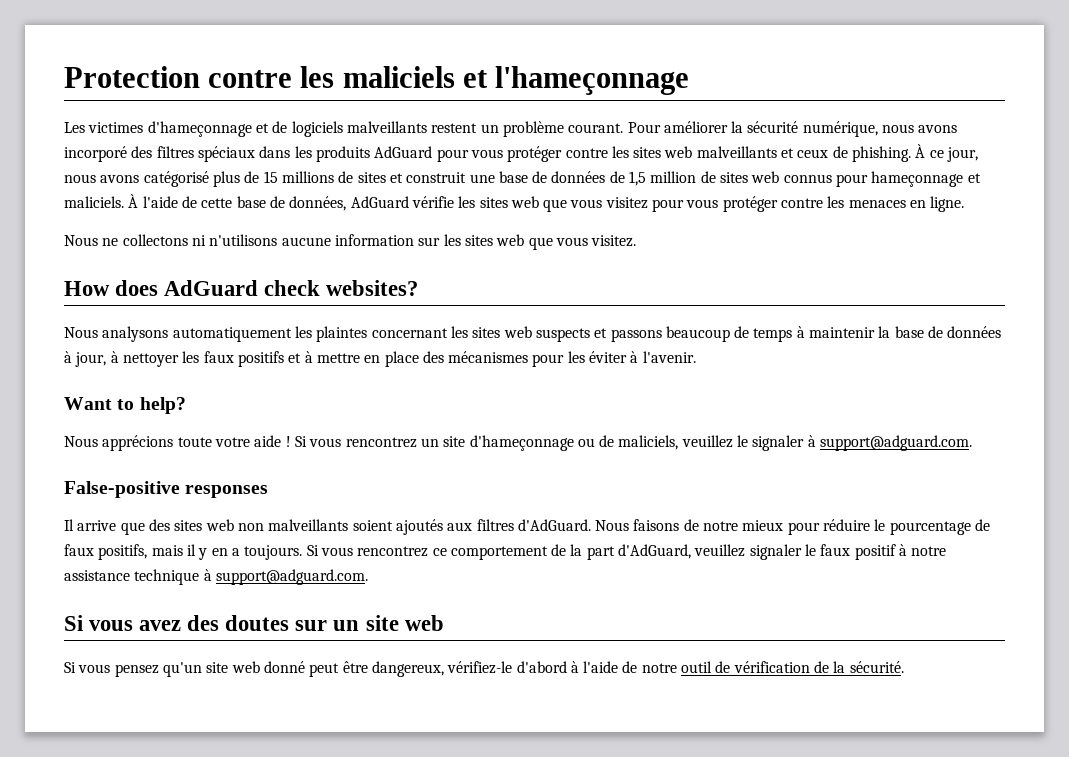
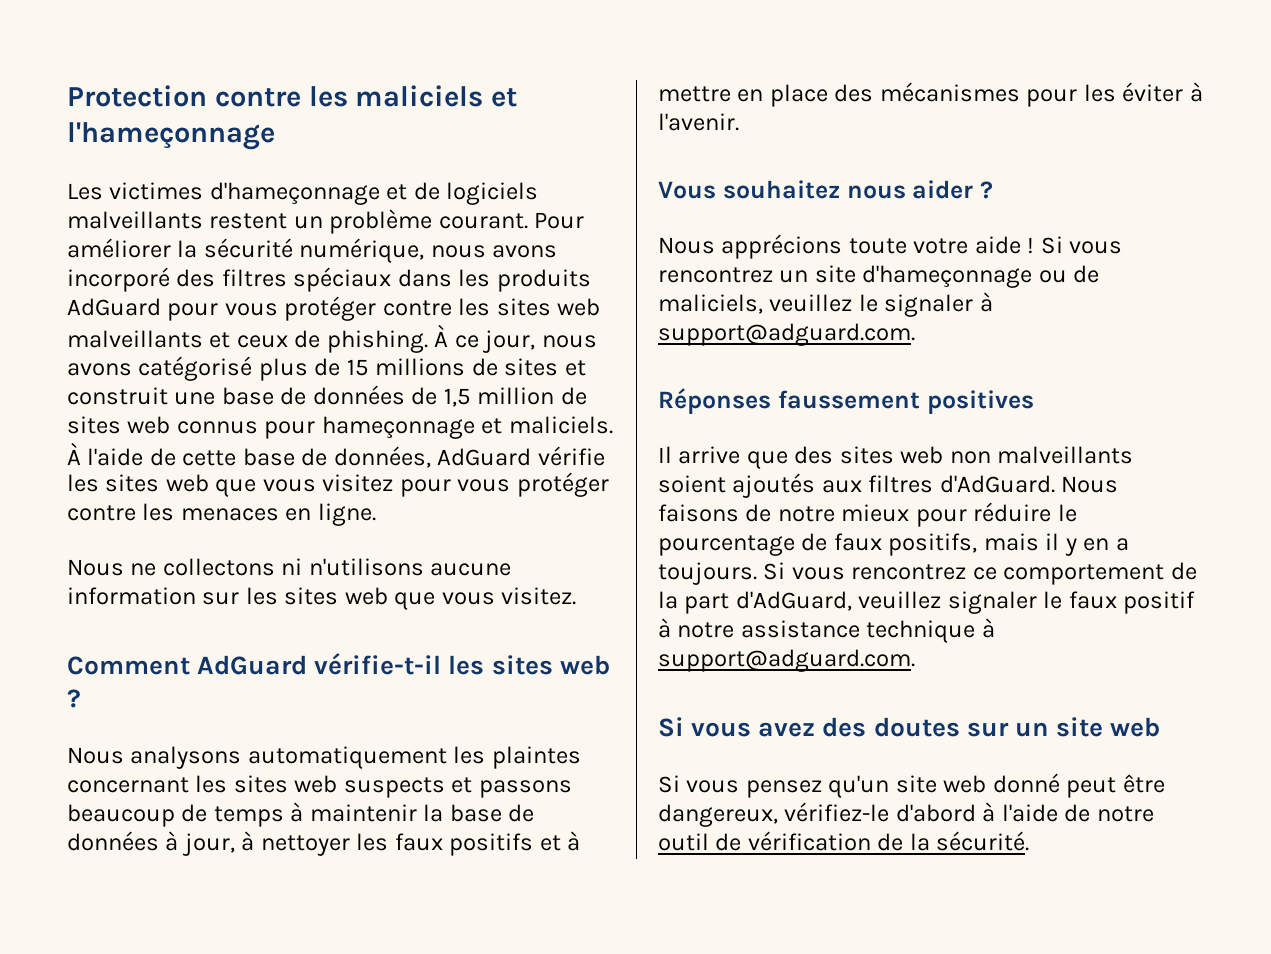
[64,280,419,296] How does AdGuard check websites? -> [67,653,610,675] [67,689,81,708] Comment AdGuard vérifie-t-il les sites web ?
[64,397,186,414] Want to help? -> [658,180,993,199] Vous souhaitez nous aider ?
[64,481,269,498] False-positive responses -> [658,388,1034,414] Réponses faussement positives

